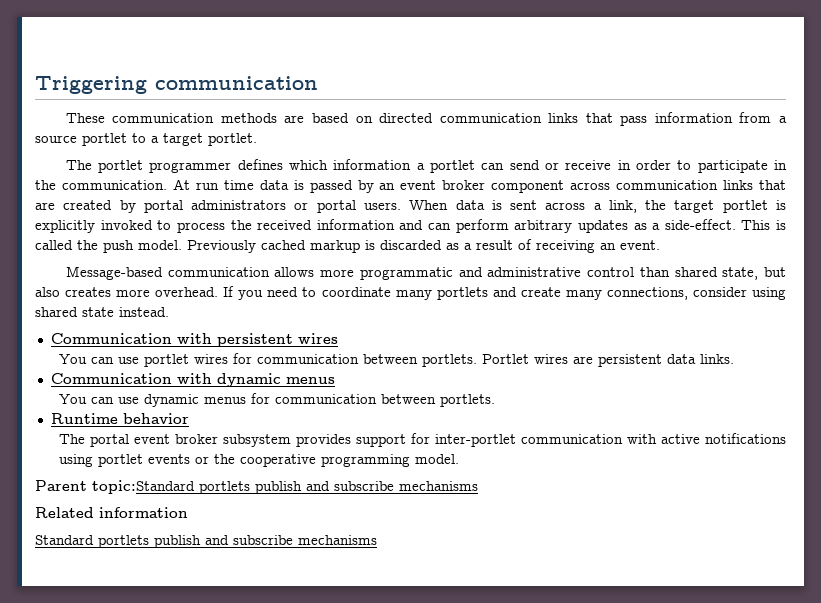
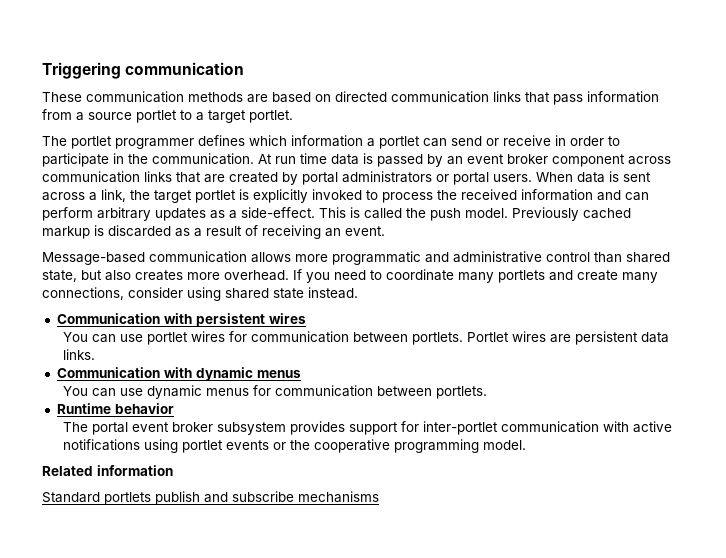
[35,480,478,494] // Parent topic:Standard portlets publish and subscribe mechanisms -> (526, 445) none

